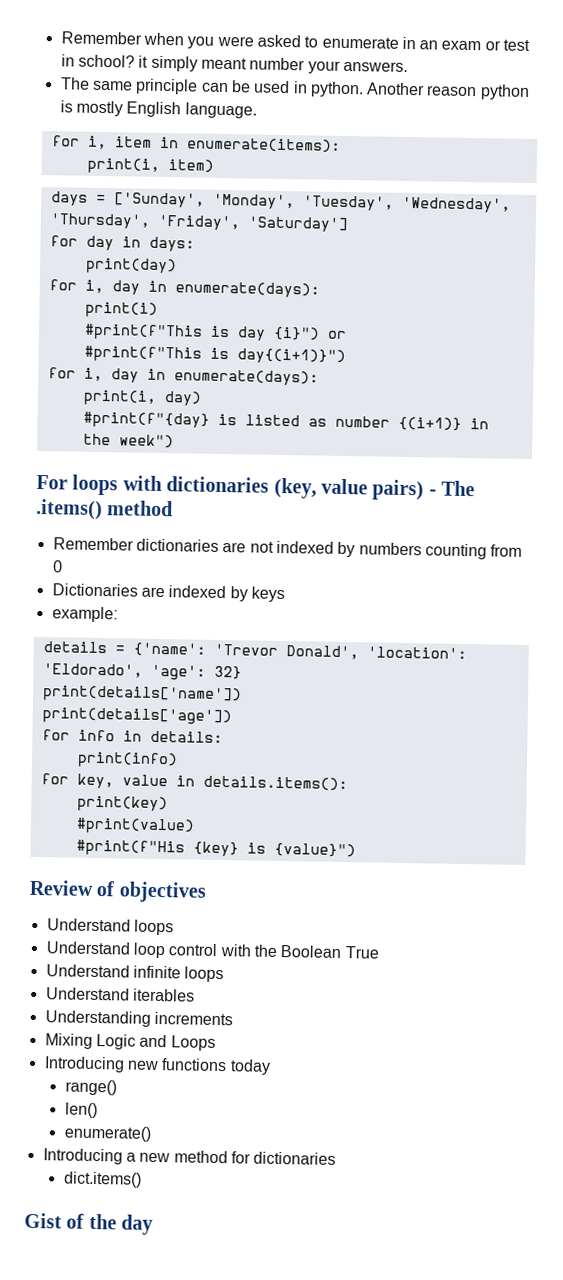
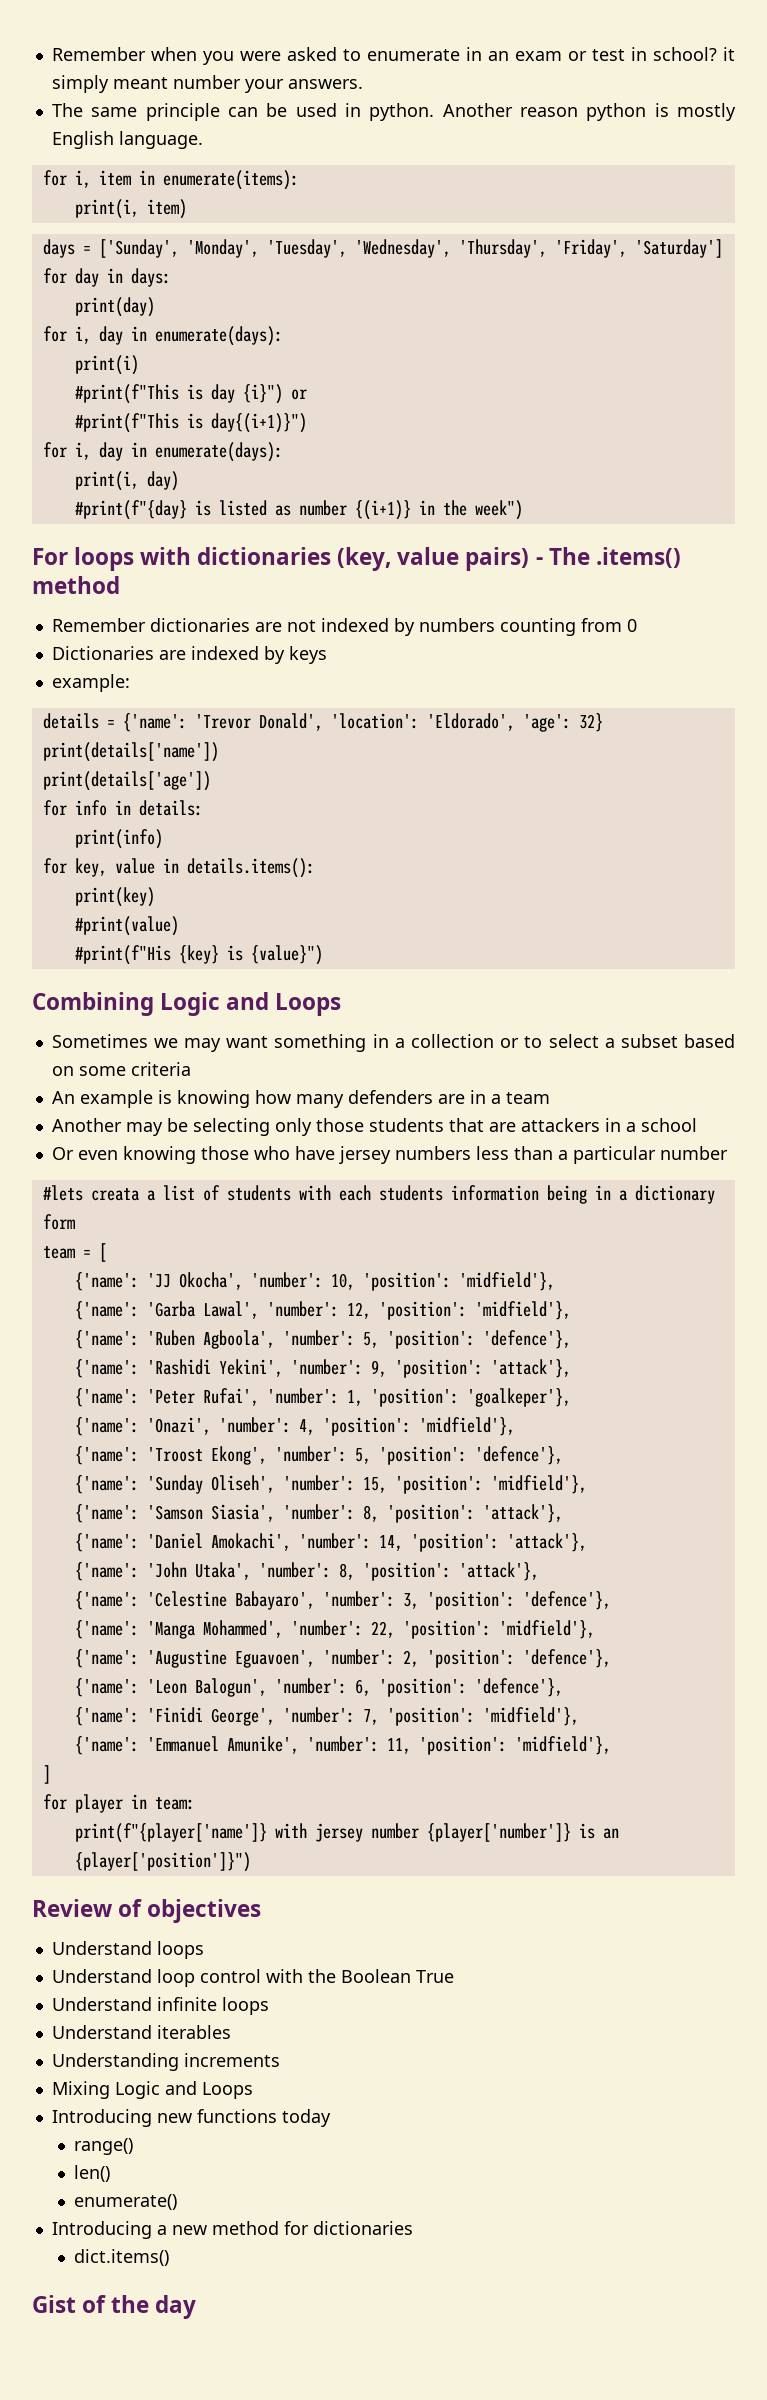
(356, 850) none -> [32,992,342,1016] [51,1034,735,1052] [51,1062,191,1076] [51,1090,550,1108] [51,1118,697,1136] [51,1146,728,1164] [42,1185,715,1204] [42,1214,75,1230] [42,1243,107,1262] [74,1272,555,1291] [74,1301,571,1320] [74,1330,571,1349] [74,1359,571,1378] [74,1388,571,1407] [74,1417,515,1436] [74,1446,563,1465] [74,1475,587,1494] [74,1504,563,1523] [74,1533,587,1552] [74,1562,539,1581] [74,1591,611,1610] [74,1620,595,1639] [74,1649,611,1668] [74,1678,563,1697] [74,1707,579,1726] [74,1736,611,1755] [42,1765,51,1784] [42,1794,195,1813] [74,1823,619,1843] [74,1852,251,1872] // Combining Logic and Loops // Sometimes we may want something in a collection or to select a subset based on some criteria // An example is knowing how many defenders are in a team // Another may be selecting only those students that are attackers in a school // Or even knowing those who have jersey numbers less than a particular number // #lets creata a list of students with each students information being in a dictionary form // team = [ // {'name': 'JJ Okocha', 'number': 10, 'position': 'midfield'}, // {'name': 'Garba Lawal', 'number': 12, 'position': 'midfield'}, // {'name': 'Ruben Agboola', 'number': 5, 'position': 'defence'}, // {'name': 'Rashidi Yekini', 'number': 9, 'position': 'attack'}, // {'name': 'Peter Rufai', 'number': 1, 'position': 'goalkeper'}, // {'name': 'Onazi', 'number': 4, 'position': 'midfield'}, // {'name': 'Troost Ekong', 'number': 5, 'position': 'defence'}, // {'name': 'Sunday Oliseh', 'number': 15, 'position': 'midfield'}, // {'name': 'Samson Siasia', 'number': 8, 'position': 'attack'}, // {'name': 'Daniel Amokachi', 'number': 14, 'position': 'attack'}, // {'name': 'John Utaka', 'number': 8, 'position': 'attack'}, // {'name': 'Celestine Babayaro', 'number': 3, 'position': 'defence'}, // {'name': 'Manga Mohammed', 'number': 22, 'position': 'midfield'}, // {'name': 'Augustine Eguavoen', 'number': 2, 'position': 'defence'}, // {'name': 'Leon Balogun', 'number': 6, 'position': 'defence'}, // {'name': 'Finidi George', 'number': 7, 'position': 'midfield'}, // {'name': 'Emmanuel Amunike', 'number': 11, 'position': 'midfield'}, // ] // for player in team: // print(f"{player['name']} with jersey number {player['number']} is an {player['position']}")

